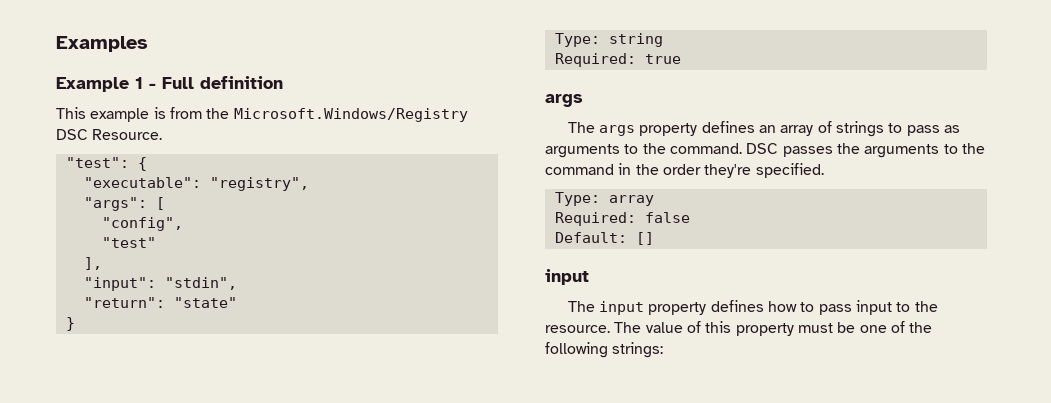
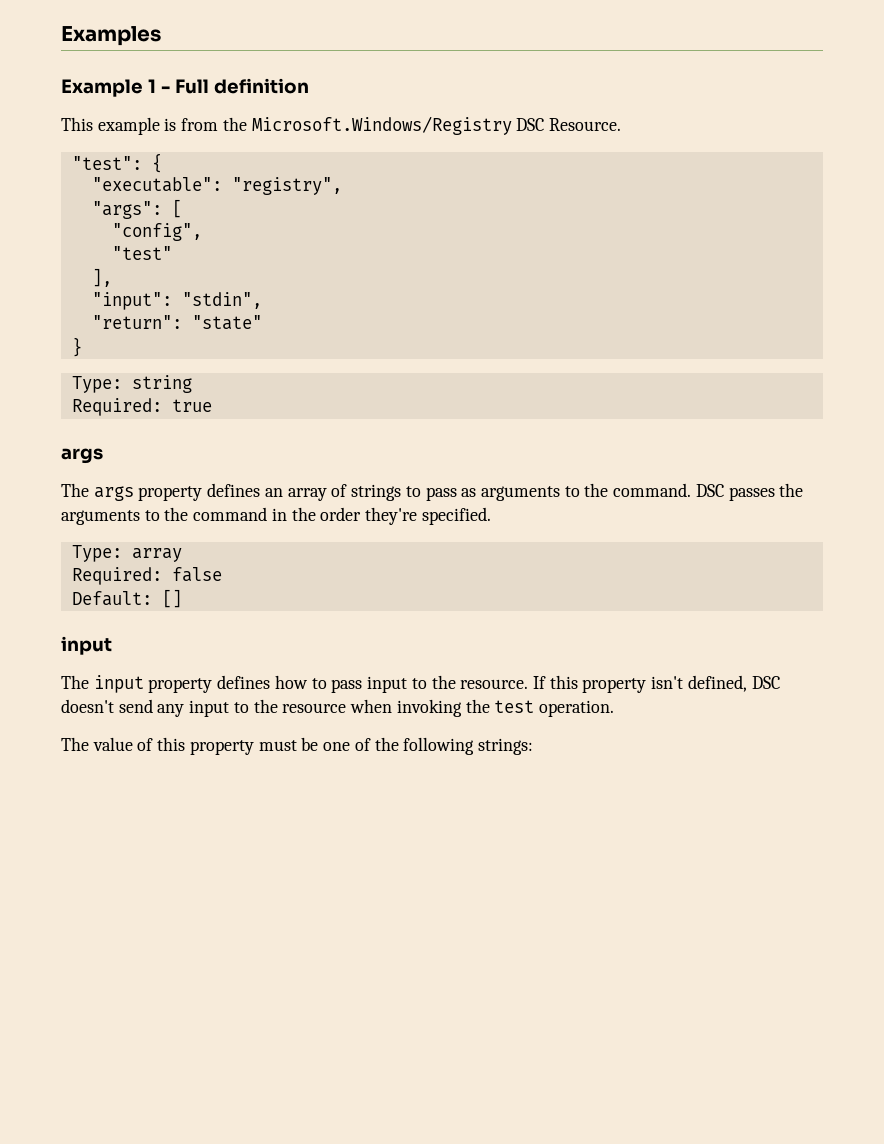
(610, 329) none -> [532,675,780,693] [61,699,614,717] If this property isn't defined, DSC doesn't send any input to the resource when invoking the test operation. //

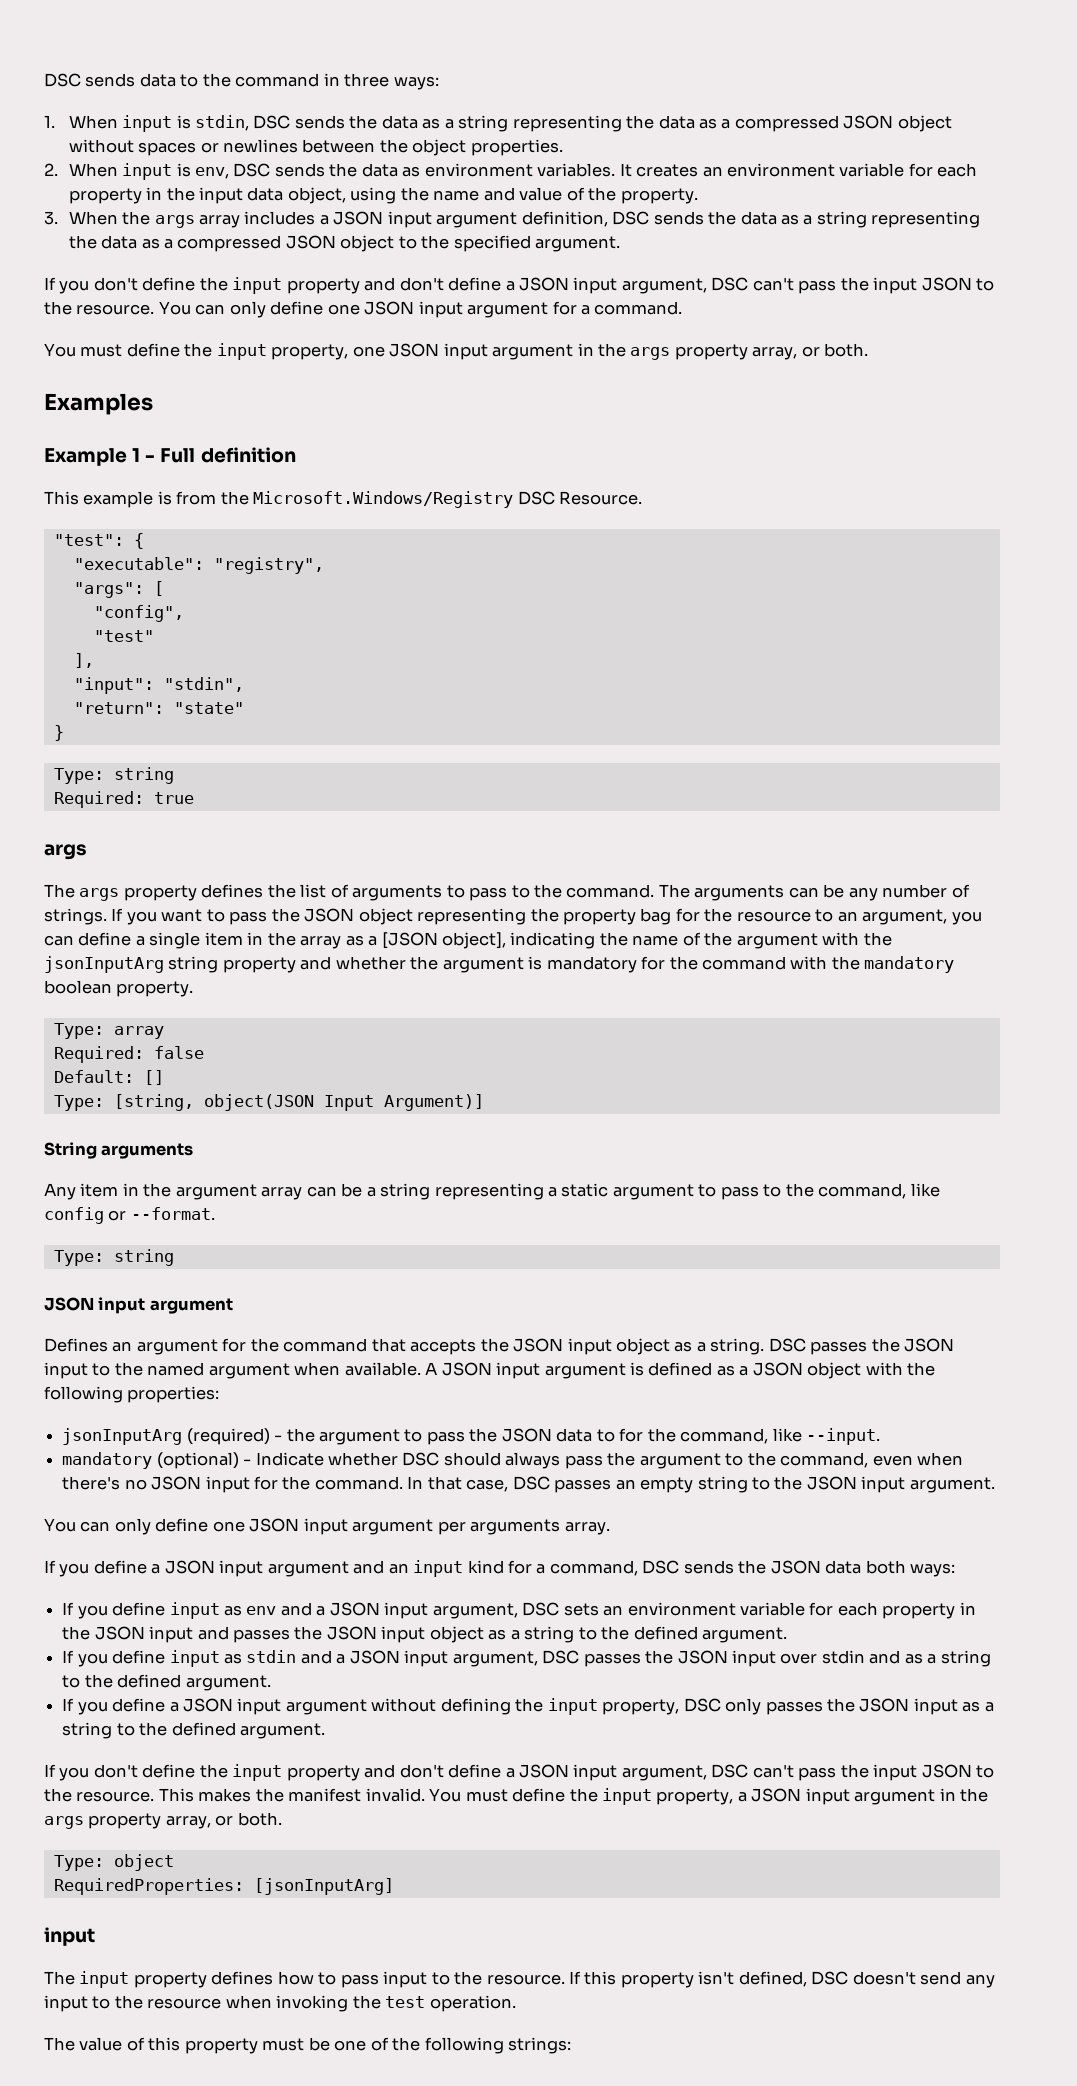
(61, 36) none -> [44,73,439,90] [44,115,952,132] [68,139,563,156] [44,163,978,180] [68,187,698,204] [44,211,981,228] [68,235,621,252] [44,277,995,294] [44,301,683,318] [44,343,869,360] DSC sends data to the command in three ways: // 1. When input is stdin, DSC sends the data as a string representing the data as a compressed JSON object without spaces or newlines between the object properties. // 2. When input is env, DSC sends the data as environment variables. It creates an environment variable for each property in the input data object, using the name and value of the property. // 3. When the args array includes a JSON input argument definition, DSC sends the data as a string representing the data as a compressed JSON object to the specified argument. // If you don't define the input property and don't define a JSON input argument, DSC can't pass the input JSON to the resource. You can only define one JSON input argument for a command. // You must define the input property, one JSON input argument in the args property array, or both. //
[264,483,804,501] [61,507,491,525] an array of strings to pass as arguments to the command. DSC passes the arguments to the command in the order they're specified. -> [267,884,970,901] [44,908,982,925] [44,932,892,949] [44,956,955,973] [44,980,194,997] the list of arguments to pass to the command. The arguments can be any number of strings. If you want to pass the JSON object representing the property bag for the resource to an argument, you can define a single item in the array as a [JSON object], indicating the name of the argument with the jsonInputArg string property and whether the argument is mandatory for the command with the mandatory boolean property.
(182, 598) none -> [53,1094,484,1111] [44,1142,194,1159] [44,1183,940,1200] [44,1207,215,1224] [53,1249,174,1266] [44,1297,233,1314] [44,1338,955,1355] [44,1362,936,1379] [44,1386,220,1403] [62,1428,880,1445] [62,1452,963,1469] [62,1476,995,1493] [44,1518,610,1535] [44,1560,956,1577] [62,1602,976,1619] [62,1626,787,1643] [62,1650,991,1667] [62,1674,271,1691] [62,1698,994,1715] [62,1722,325,1739] [44,1764,995,1781] [44,1788,989,1805] [44,1812,282,1829] [53,1854,174,1871] [53,1878,394,1895] // Type: [string, object(JSON Input Argument)] // String arguments // Any item in the argument array can be a string representing a static argument to pass to the command, like config or --format. // Type: string // JSON input argument // Defines an argument for the command that accepts the JSON input object as a string. DSC passes the JSON input to the named argument when available. A JSON input argument is defined as a JSON object with the following properties: // jsonInputArg (required) - the argument to pass the JSON data to for the command, like --input. // mandatory (optional) - Indicate whether DSC should always pass the argument to the command, even when there's no JSON input for the command. In that case, DSC passes an empty string to the JSON input argument. // You can only define one JSON input argument per arguments array. // If you define a JSON input argument and an input kind for a command, DSC sends the JSON data both ways: // If you define input as env and a JSON input argument, DSC sets an environment variable for each property in the JSON input and passes the JSON input object as a string to the defined argument. // If you define input as stdin and a JSON input argument, DSC passes the JSON input over stdin and as a string to the defined argument. // If you define a JSON input argument without defining the input property, DSC only passes the JSON input as a string to the defined argument. // If you don't define the input property and don't define a JSON input argument, DSC can't pass the input JSON to the resource. This makes the manifest invalid. You must define the input property, a JSON input argument in the args property array, or both. // Type: object // RequiredProperties: [jsonInputArg]

